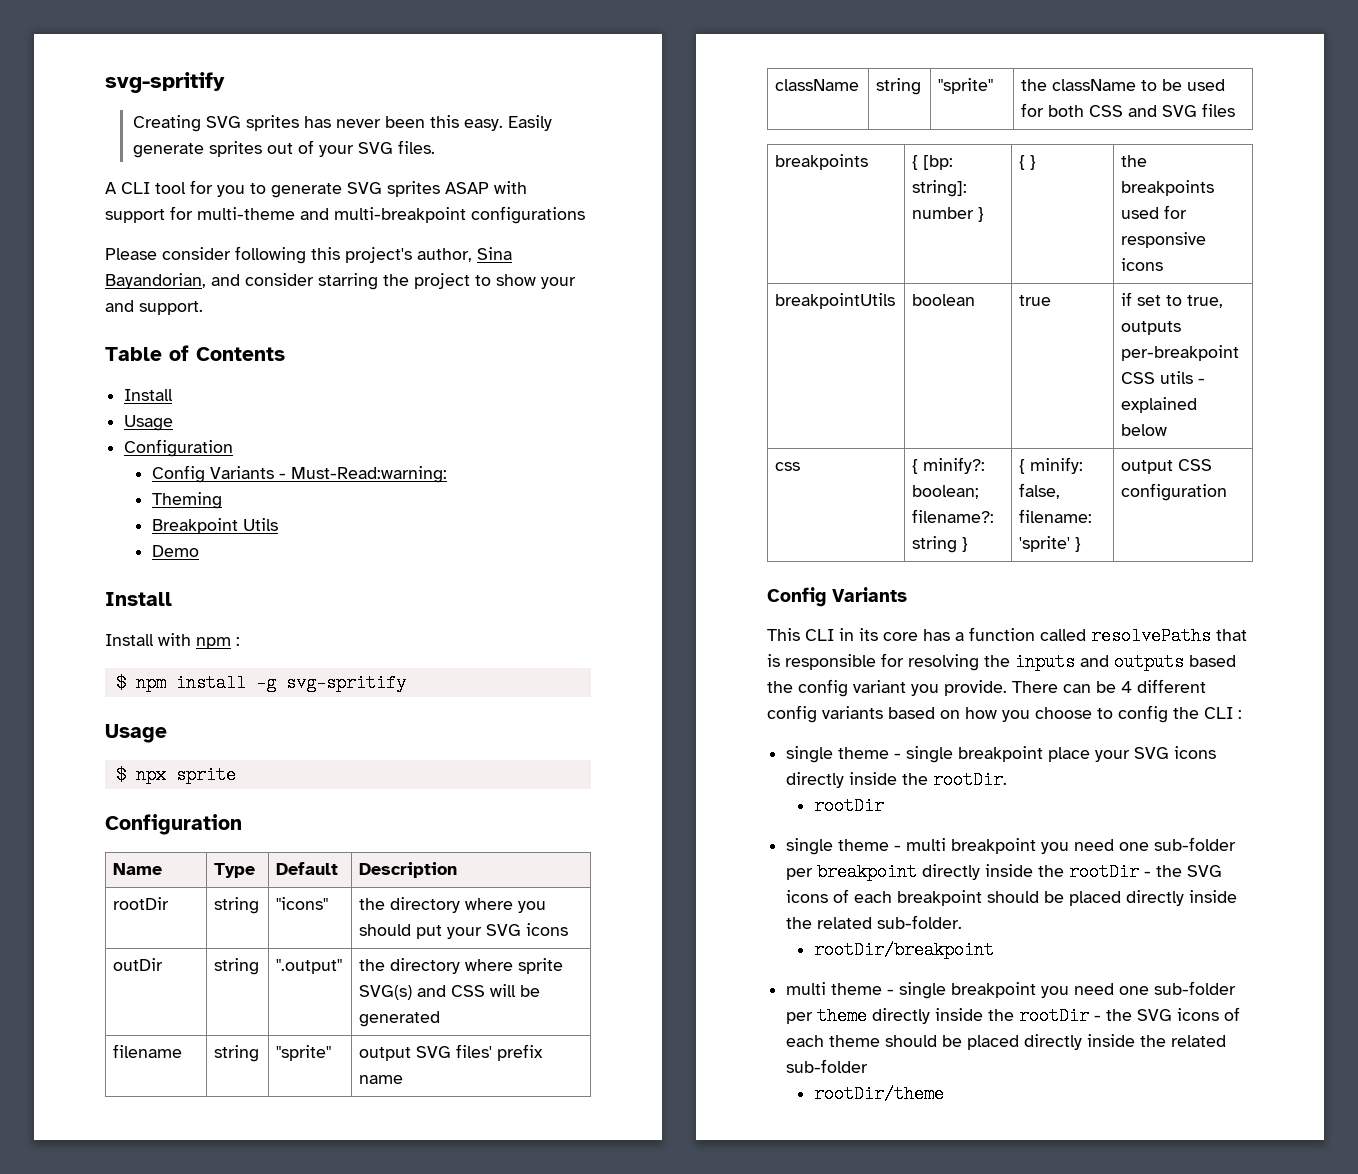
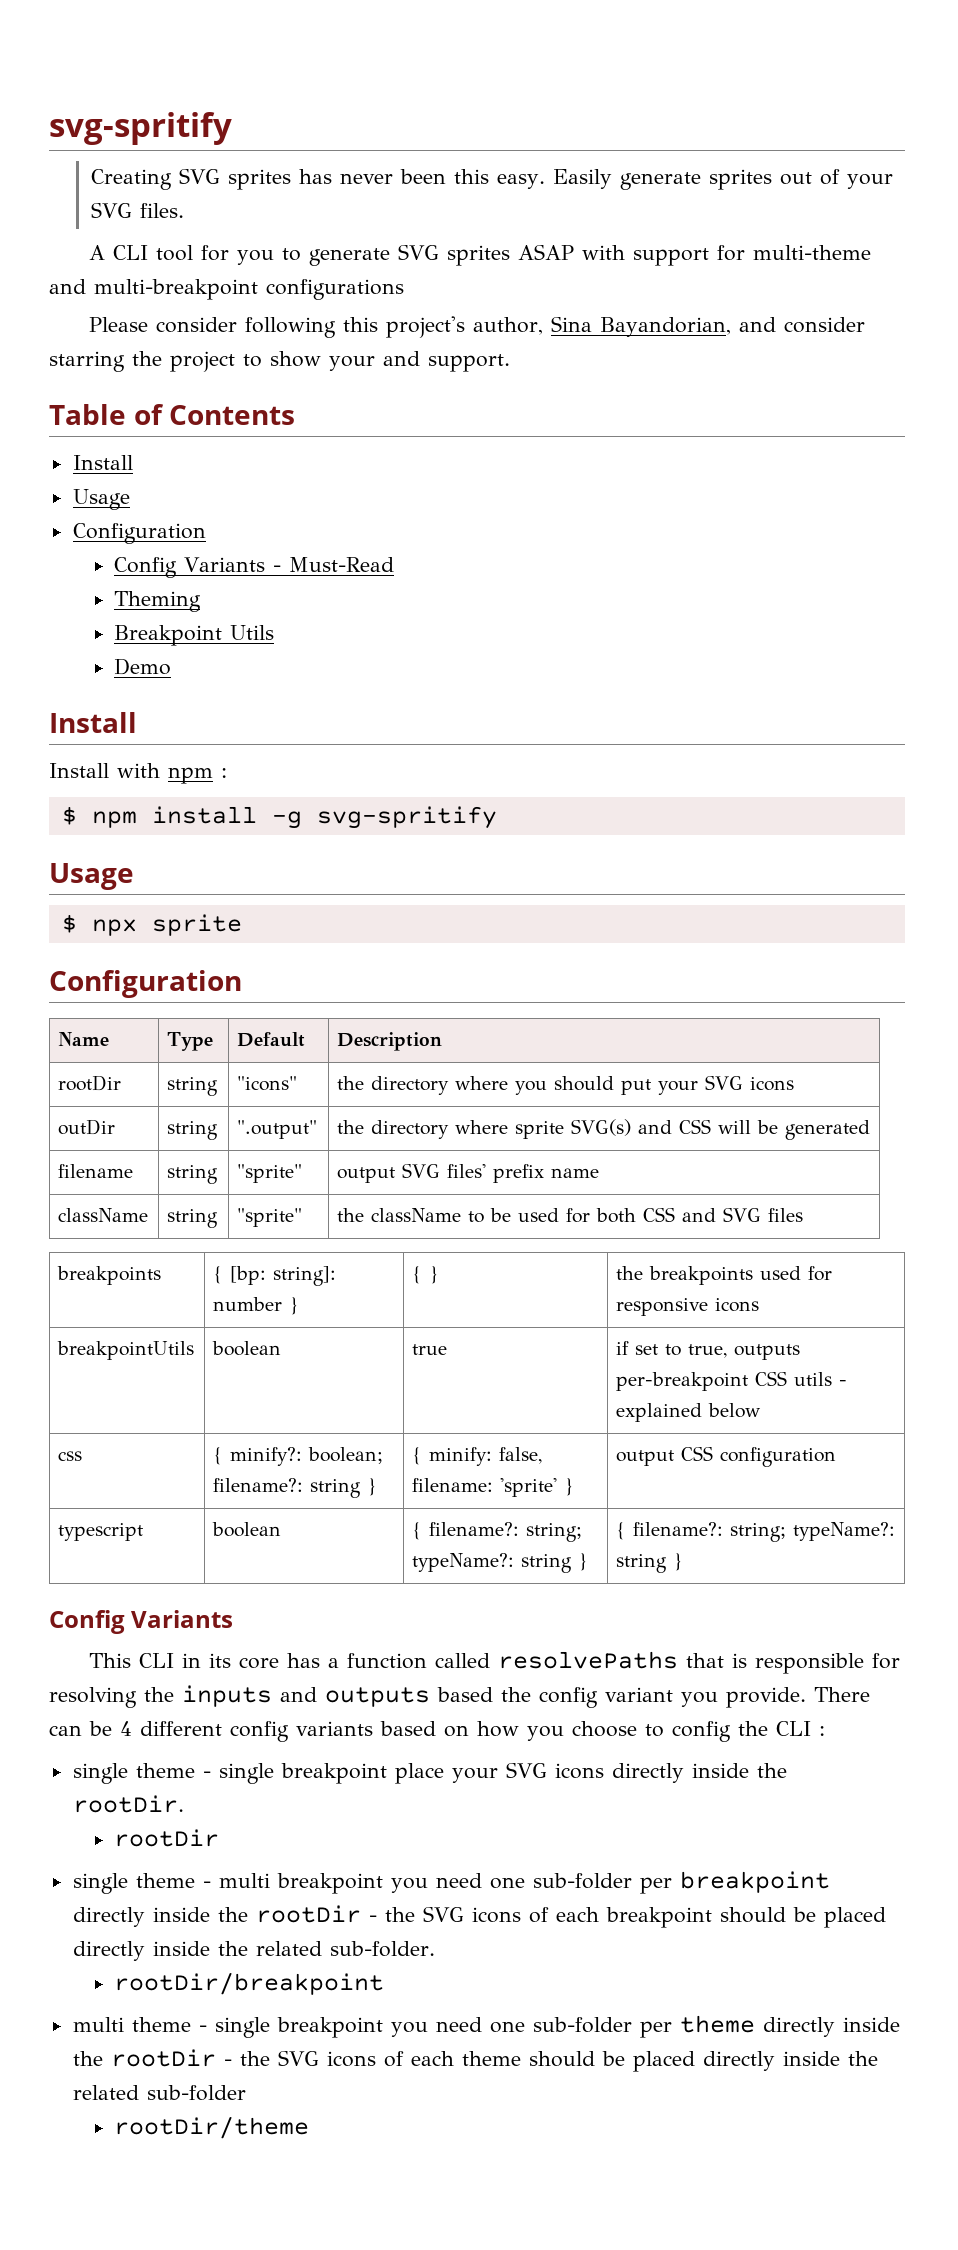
[290,466,447,483] Must-Read:warning: -> [289,557,395,572] Must-Read
(1228, 492) none -> [58,1523,144,1541] [212,1522,282,1537] [412,1522,583,1542] [412,1553,589,1573] [616,1522,896,1542] [616,1553,684,1573] // typescript | boolean | { filename?: string; typeName?: string } | { filename?: string; typeName?: string }

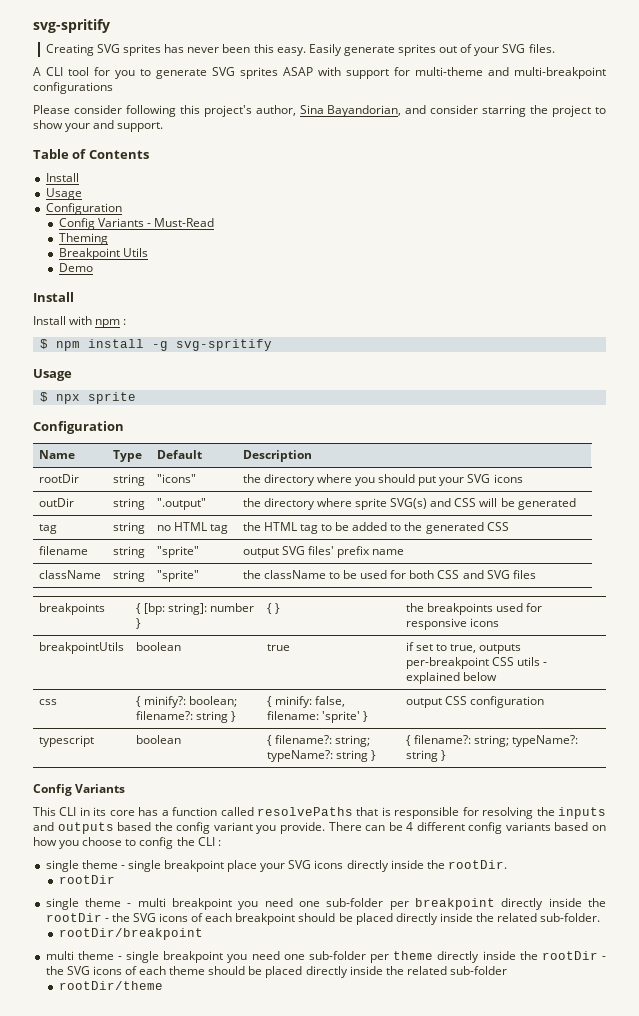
(871, 1130) none -> [38,524,57,534] [112,522,145,534] [156,522,228,534] [242,522,509,534] // tag | string | no HTML tag | the HTML tag to be added to the generated CSS

